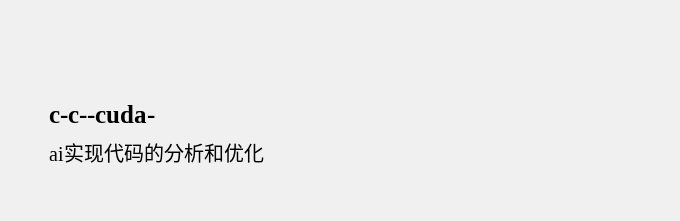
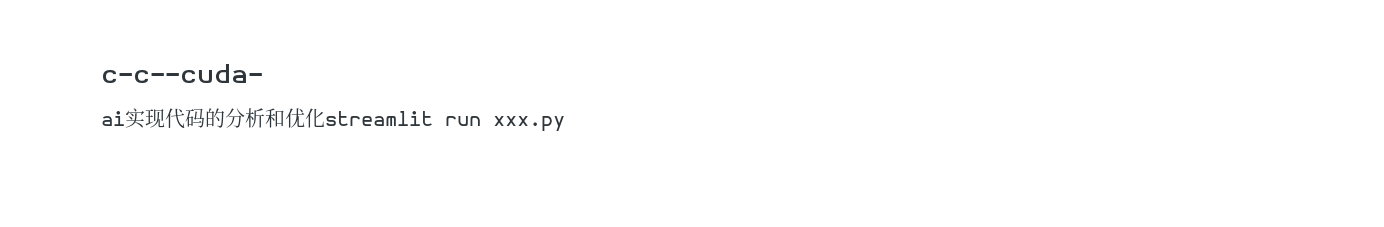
(264, 153) none -> [325,111,565,132] streamlit run xxx.py

